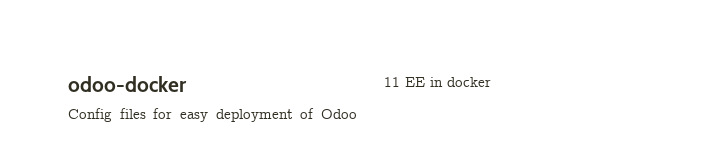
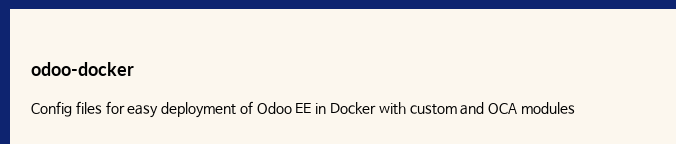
[384,77,400,87] 11 -> (292, 108) none
[447,77,491,87] docker -> [330,102,575,115] Docker with custom and OCA modules

